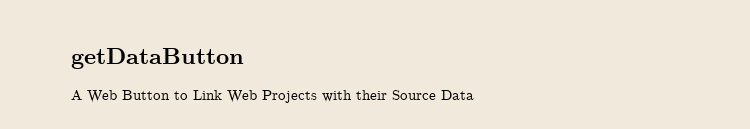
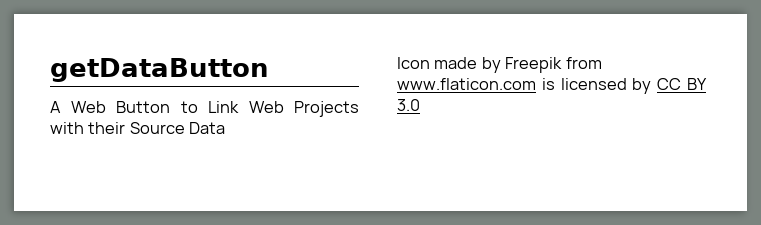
(474, 95) none -> [397,57,602,73] [397,78,707,94] [397,99,420,111] // Icon made by Freepik from www.flaticon.com is licensed by CC BY 3.0

